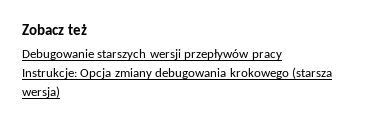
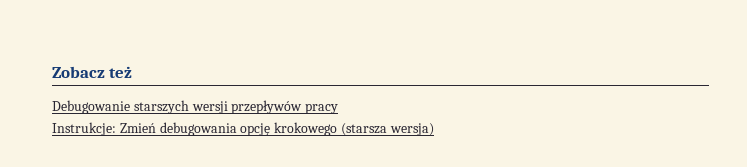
[80,68,227,79] Opcja zmiany debugowania -> [119,122,271,136] Zmień debugowania opcję

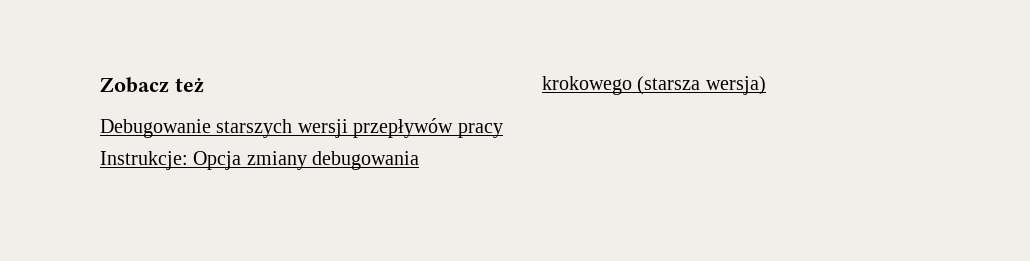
[119,122,271,136] Zmień debugowania opcję -> [193,151,420,170] Opcja zmiany debugowania

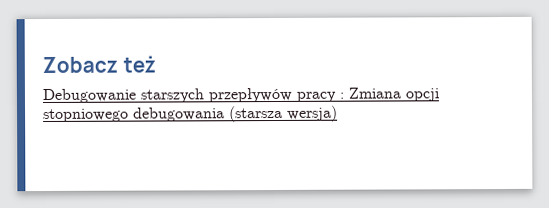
[297,119,348,138] wersji -> (204, 95) none
[100,151,420,170] [542,76,632,95] // Instrukcje: Opcja zmiany debugowania krokowego -> [339,87,439,102] [43,107,225,123] : Zmiana opcji stopniowego debugowania

